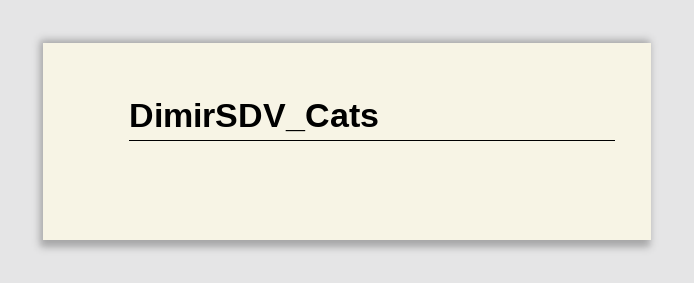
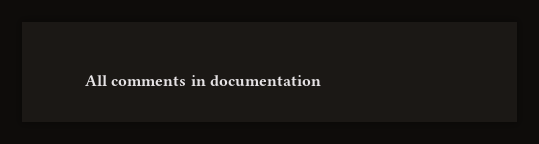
[129,103,379,132] DimirSDV_Cats -> [85,75,321,86] All comments in documentation

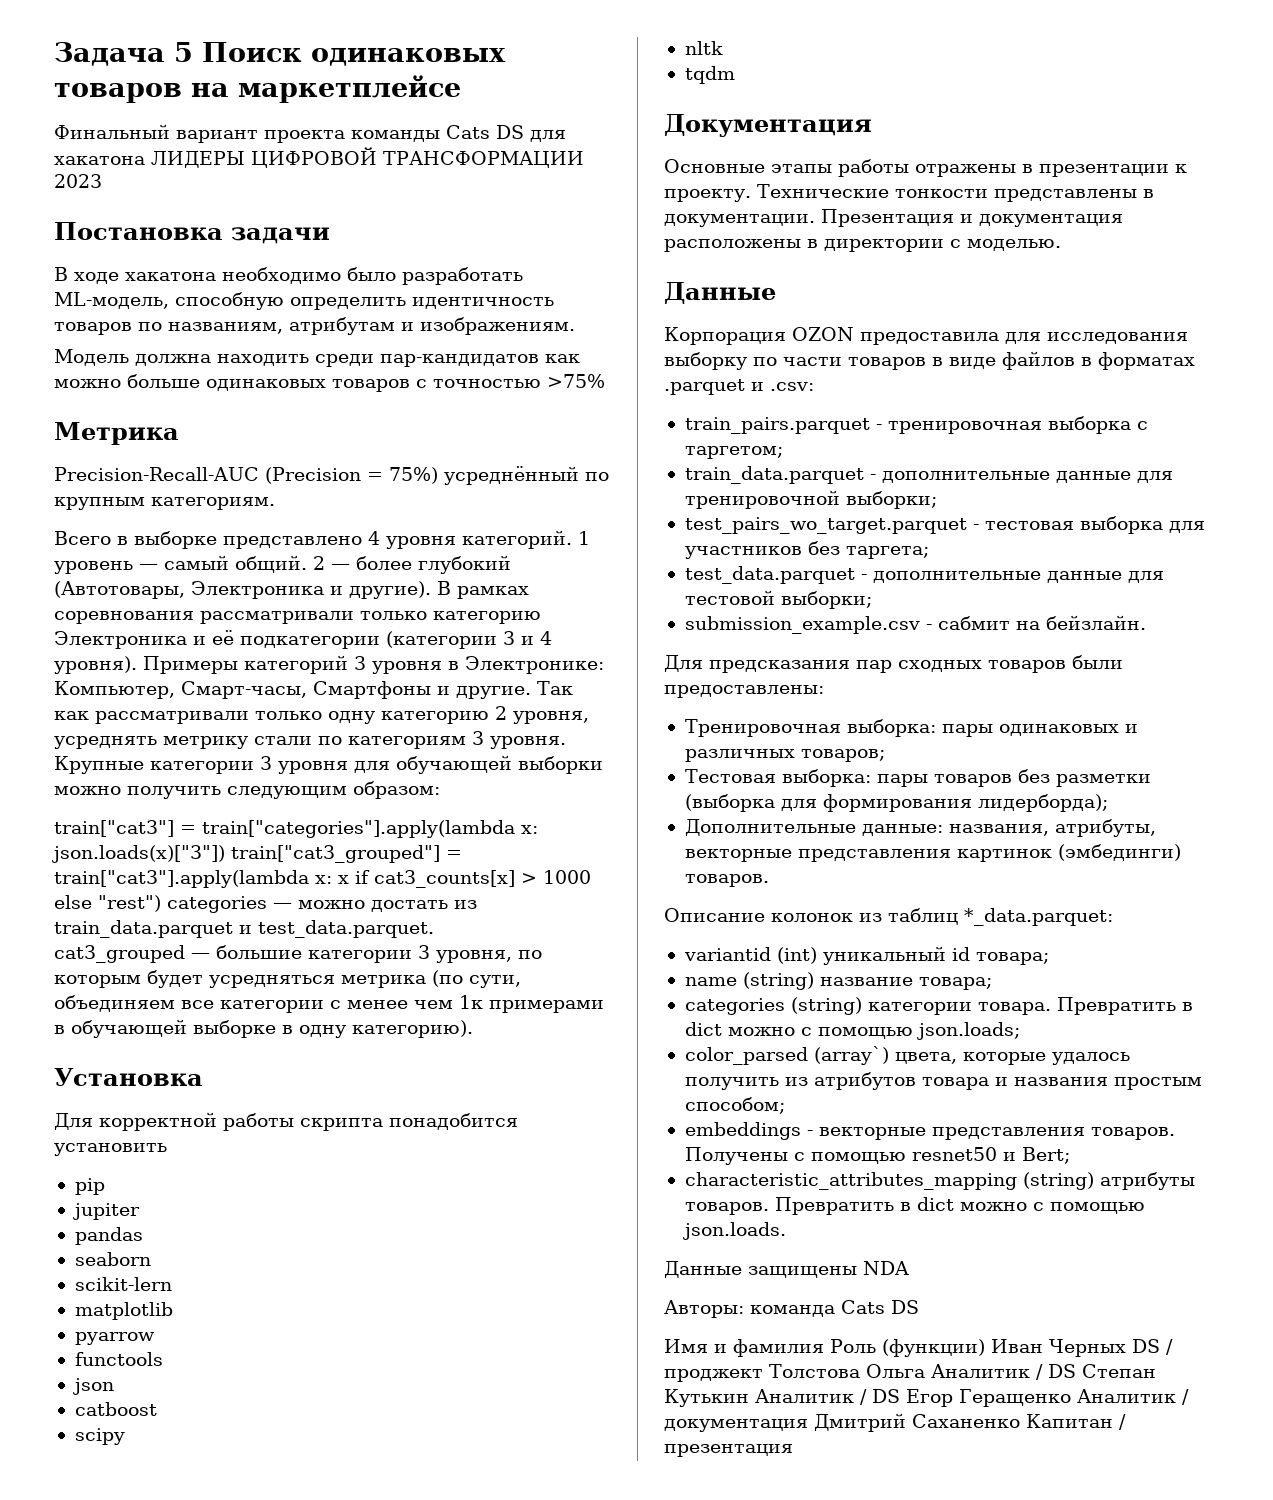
[85,75,321,86] All comments in documentation -> [54,42,506,66] [54,75,461,103] [54,124,566,143] [54,147,584,168] [54,174,102,188] [54,222,330,244] [54,267,523,285] [54,292,554,310] [54,317,575,335] [54,349,580,367] [54,374,605,392] [54,422,179,445] [54,466,609,485] [54,497,275,510] [54,530,590,549] [54,555,511,574] [54,581,529,599] [54,611,541,624] [54,630,552,649] [54,655,604,674] [54,681,573,699] [54,706,589,724] [54,731,566,749] [54,755,603,774] [54,781,440,799] [54,820,538,838] [52,845,462,863] [54,870,591,888] [54,895,477,913] [54,920,434,938] [54,945,542,963] [54,970,521,988] [54,995,604,1013] [54,1019,473,1038] [54,1068,203,1086] [54,1112,518,1131] [54,1143,167,1156] [74,1178,105,1195] [72,1203,140,1220] [74,1227,143,1245] [74,1252,151,1266] [74,1277,172,1291] [74,1302,173,1320] [74,1332,155,1345] [74,1352,163,1366] [72,1378,114,1395] [74,1402,157,1416] [74,1428,125,1445] [684,41,723,55] [684,66,735,84] [664,114,872,137] [664,159,1187,177] [664,184,1154,202] [664,209,1123,227] [664,239,1061,252] [664,282,776,304] [664,327,1188,345] [664,351,1195,370] [664,379,814,395] [684,416,1148,434] [684,446,783,459] [684,466,1173,484] [684,490,937,509] [684,516,1205,534] [684,541,929,559] [684,566,1164,584] [684,590,872,609] [684,615,1146,634] [664,655,1123,673] [664,685,824,698] [684,719,1138,737] [684,749,885,762] [684,769,1151,787] [684,794,1108,812] [684,819,1156,837] [684,844,1181,862] [684,874,769,887] [664,908,1113,926] [683,946,1049,965] [684,972,992,990] [684,997,1193,1015] [684,1022,1020,1040] [684,1046,1130,1065] [684,1072,1202,1090] [684,1097,785,1114] [684,1122,1175,1140] [684,1147,1070,1165] [684,1172,1195,1190] [684,1197,1145,1215] [682,1222,786,1240] [664,1261,909,1278] [664,1300,919,1318] [664,1339,1173,1357] [664,1364,1156,1382] [664,1389,1189,1407] [664,1413,1126,1432] [664,1444,793,1457] Задача 5 Поиск одинаковых товаров на маркетплейсе // Финальный вариант проекта команды Cats DS для хакатона ЛИДЕРЫ ЦИФРОВОЙ ТРАНСФОРМАЦИИ 2023 // Постановка задачи // В ходе хакатона необходимо было разработать ML-модель, способную определить идентичность товаров по названиям, атрибутам и изображениям. // Модель должна находить среди пар-кандидатов как можно больше одинаковых товаров с точностью >75% // Метрика // Precision-Recall-AUC (Precision = 75%) усреднённый по крупным категориям. // Всего в выборке представлено 4 уровня категорий. 1 уровень — самый общий. 2 — более глубокий (Автотовары, Электроника и другие). В рамках соревнования рассматривали только категорию Электроника и её подкатегории (категории 3 и 4 уровня). Примеры категорий 3 уровня в Электронике: Компьютер, Смарт-часы, Смартфоны и другие. Так как рассматривали только одну категорию 2 уровня, усреднять метрику стали по категориям 3 уровня. Крупные категории 3 уровня для обучающей выборки можно получить следующим образом: // train["cat3"] = train["categories"].apply(lambda x: json.loads(x)["3"]) train["cat3_grouped"] = train["cat3"].apply(lambda x: x if cat3_counts[x] > 1000 else "rest") categories — можно достать из train_data.parquet и test_data.parquet. // cat3_grouped — большие категории 3 уровня, по которым будет усредняться метрика (по сути, объединяем все категории с менее чем 1к примерами в обучающей выборке в одну категорию). // Установка // Для корректной работы скрипта понадобится установить // pip // jupiter // pandas // seaborn // scikit-lern // matplotlib // pyarrow // functools // json // catboost // scipy // nltk // tqdm // Документация // Основные этапы работы отражены в презентации к проекту. Технические тонкости представлены в документации. Презентация и документация расположены в директории с моделью. // Данные // Корпорация OZON предоставила для исследования выборку по части товаров в виде файлов в форматах .parquet и .csv: // train_pairs.parquet - тренировочная выборка с таргетом; // train_data.parquet - дополнительные данные для тренировочной выборки; // test_pairs_wo_target.parquet - тестовая выборка для участников без таргета; // test_data.parquet - дополнительные данные для тестовой выборки; // submission_example.csv - сабмит на бейзлайн. // Для предсказания пар сходных товаров были предоставлены: // Тренировочная выборка: пары одинаковых и различных товаров; // Тестовая выборка: пары товаров без разметки (выборка для формирования лидерборда); // Дополнительные данные: названия, атрибуты, векторные представления картинок (эмбединги) товаров. // Описание колонок из таблиц *_data.parquet: // variantid (int) уникальный id товара; // name (string) название товара; // categories (string) категории товара. Превратить в dict можно с помощью json.loads; // color_parsed (array`) цвета, которые удалось получить из атрибутов товара и названия простым способом; // embeddings - векторные представления товаров. Получены с помощью resnet50 и Bert; // characteristic_attributes_mapping (string) атрибуты товаров. Превратить в dict можно с помощью json.loads. // Данные защищены NDA // Авторы: команда Cats DS // Имя и фамилия Роль (функции) Иван Черных DS / проджект Толстова Ольга Аналитик / DS Степан Кутькин Аналитик / DS Егор Геращенко Аналитик / документация Дмитрий Саханенко Капитан / презентация

